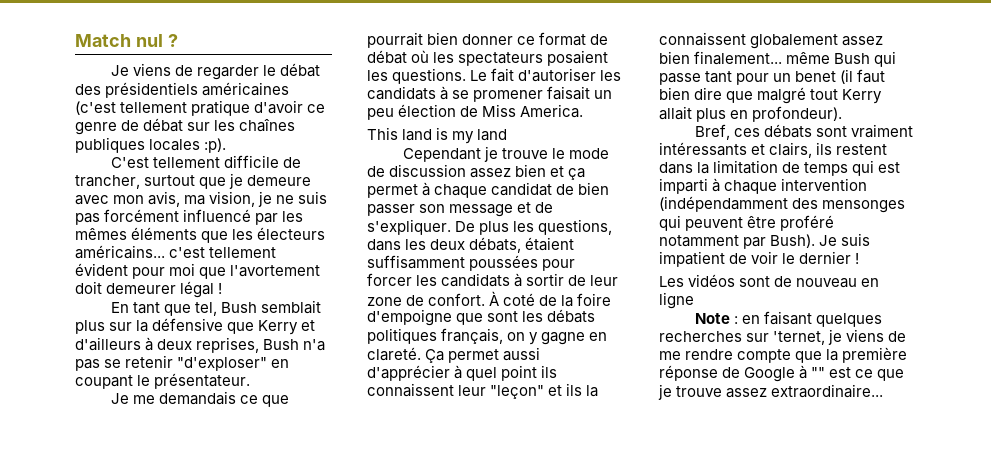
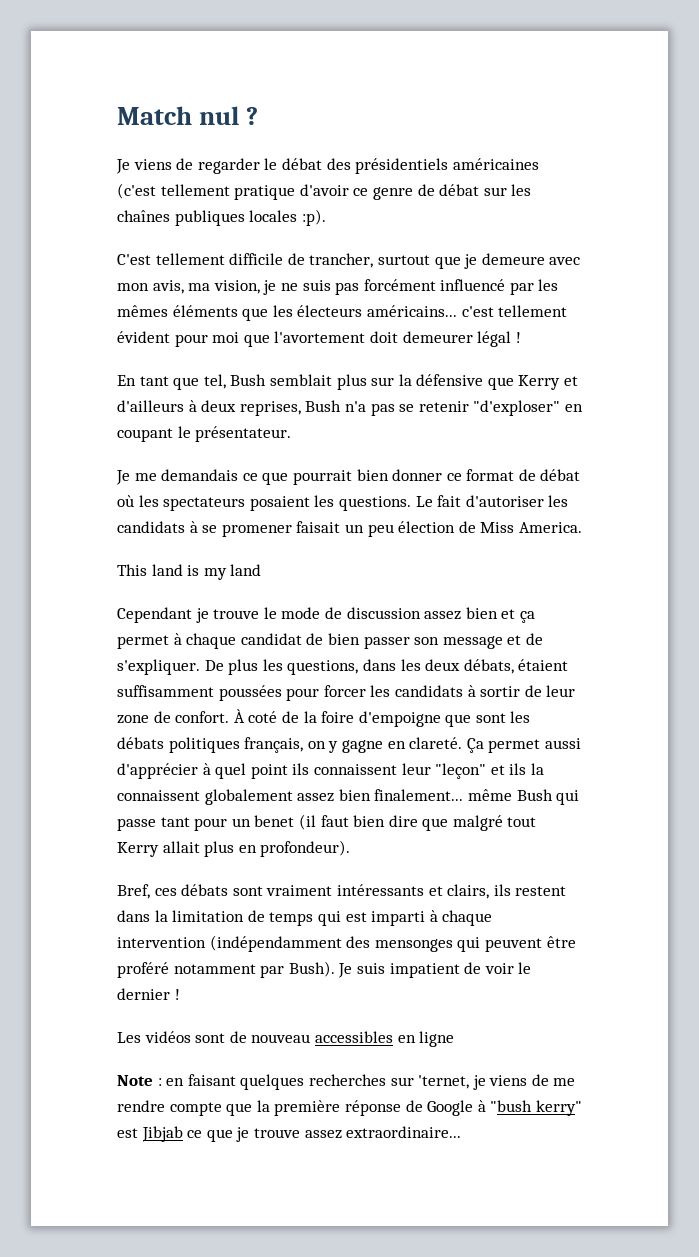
(858, 283) none -> [314,1031,393,1043] accessibles
[811,367,852,378] "" est -> [490,1100,582,1116] [117,1126,183,1142] "bush kerry" est Jibjab

